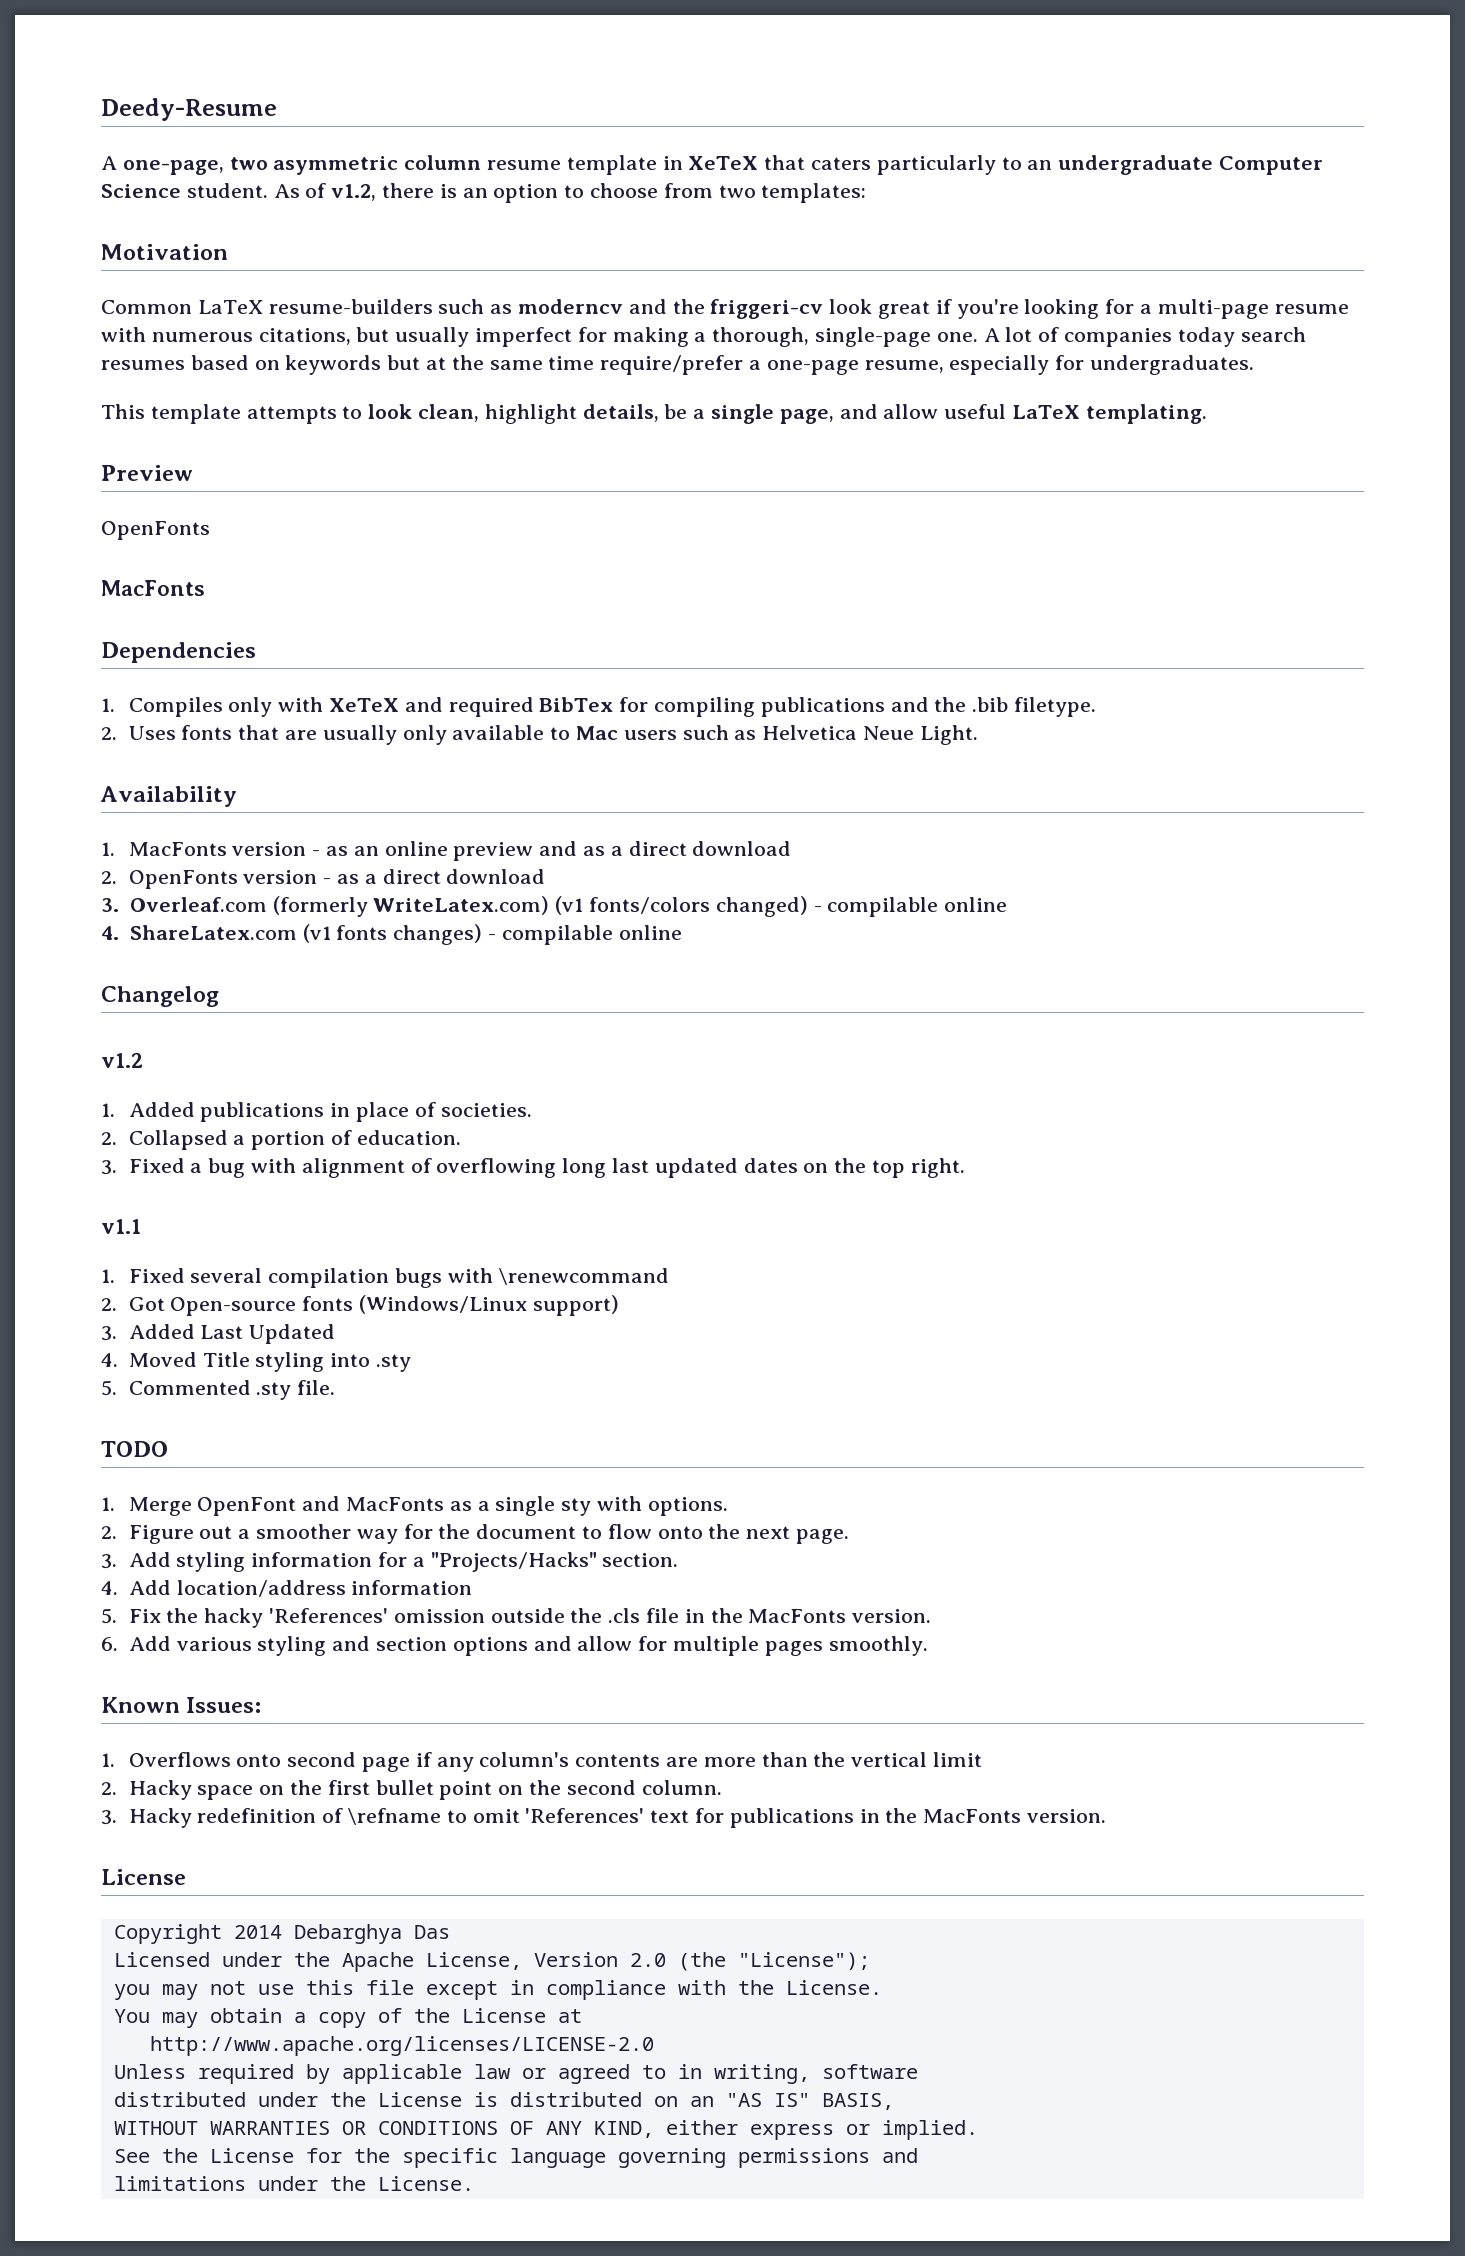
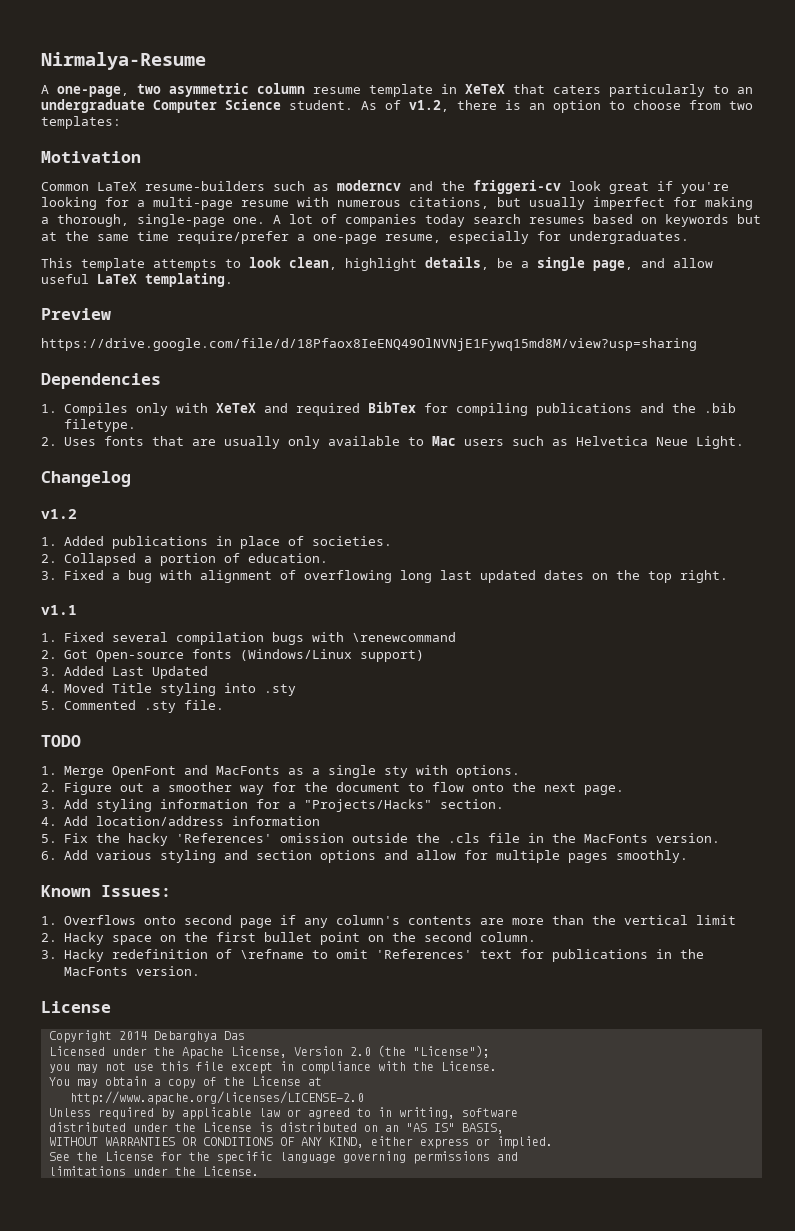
[101,98,277,121] Deedy-Resume -> [41,52,206,70] Nirmalya-Resume
[101,521,210,540] [101,580,205,596] OpenFonts // MacFonts -> [41,338,697,351] https://drive.google.com/file/d/18Pfaox8IeENQ49OlNVNjE1Fywq15md8M/view?usp=sharing
[100,786,237,807] [101,841,792,861] [101,869,546,889] [101,896,1008,917] [101,924,682,945] // Availability // 1. MacFonts version - as an online preview and as a direct download // 2. OpenFonts version - as a direct download // 3. Overleaf.com (formerly WriteLatex.com) (v1 fonts/colors changed) - compilable online // 4. ShareLatex.com (v1 fonts changes) - compilable online -> (744, 442) none

